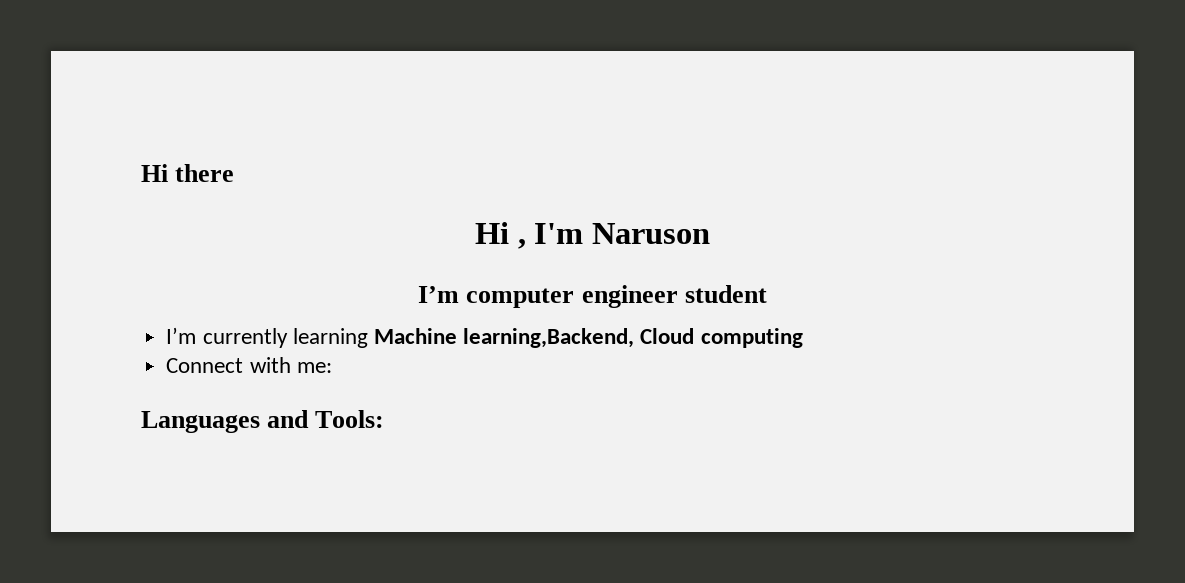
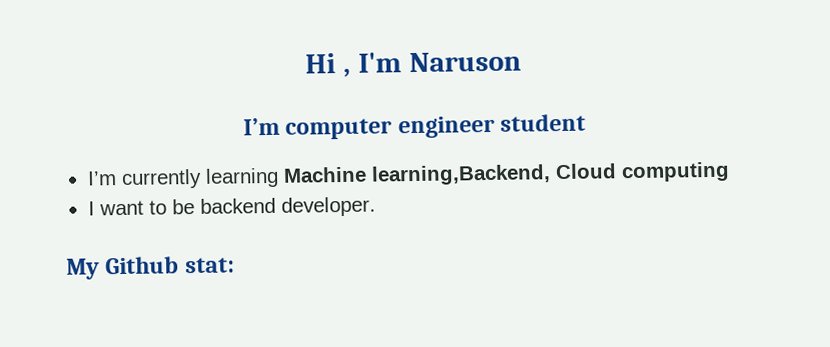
[141,164,235,182] [474,222,509,244] Hi there // Hi -> [305,53,337,74] Hi
[166,357,332,373] [141,410,385,433] Connect with me: // Languages and Tools: -> [87,196,376,217] [66,256,235,280] I want to be backend developer. // My Github stat:

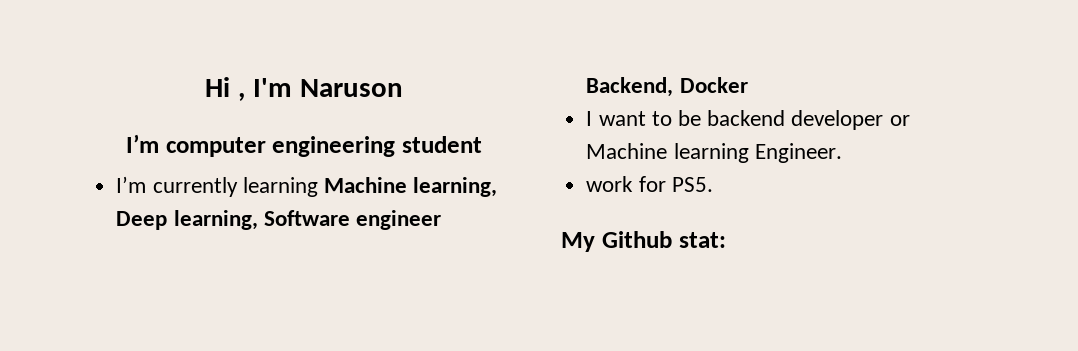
[397,115,495,139] engineer -> [272,136,396,157] engineering
[370,161,730,186] learning,Backend, Cloud computing -> [413,177,498,197] [116,210,441,230] [586,77,748,97] learning, Deep learning, Software engineer Backend, Docker
[280,196,376,217] developer. -> [791,110,910,130] [586,143,842,163] [586,176,713,192] developer or Machine learning Engineer. // work for PS5.

